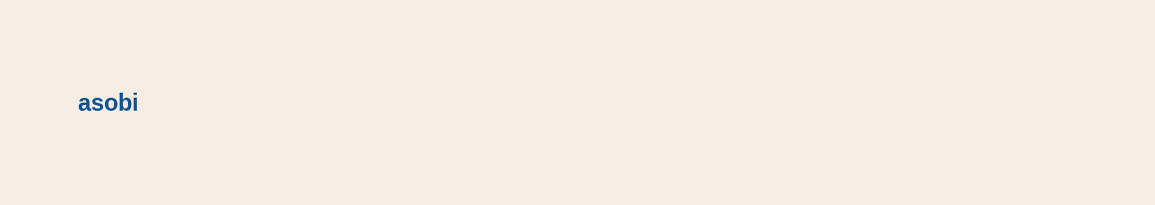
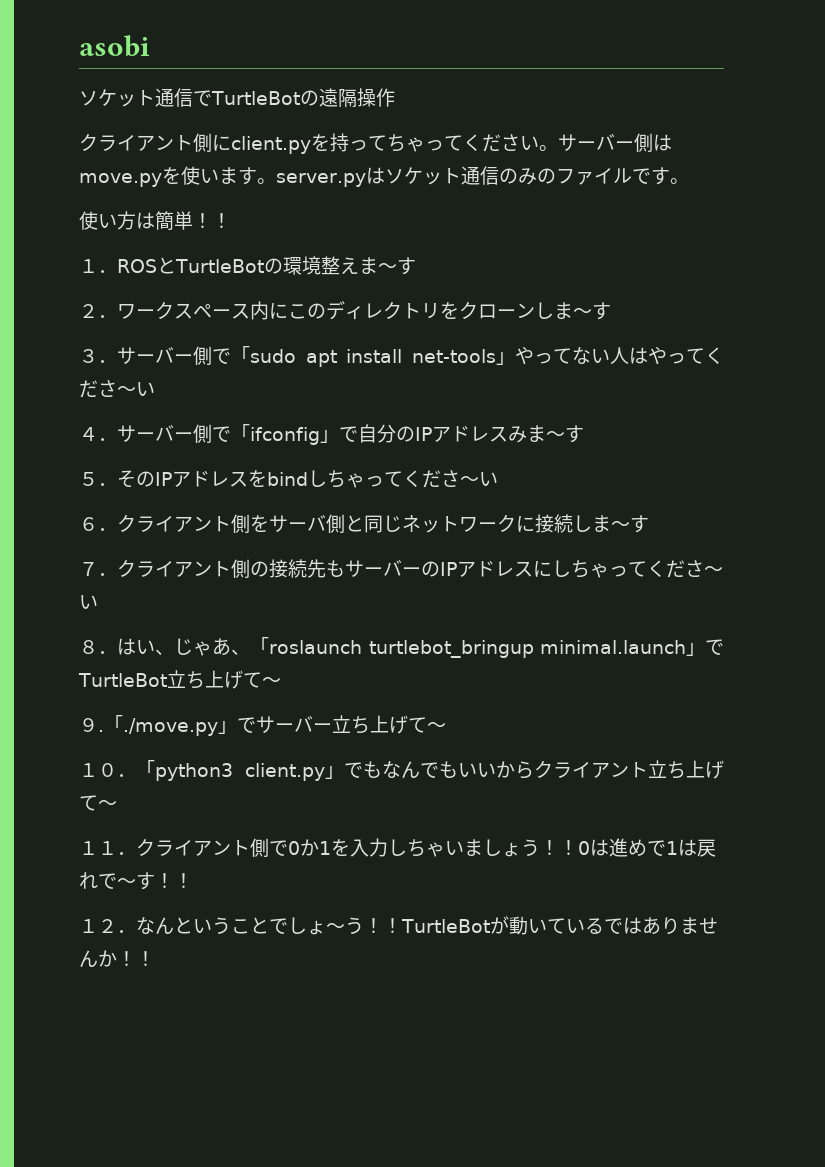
(140, 101) none -> [79,88,395,108] [79,133,672,154] [79,166,689,187] [79,211,231,231] [79,256,416,275] [79,301,611,320] [79,346,724,367] [79,380,155,398] [79,424,584,445] [79,470,498,488] [79,514,649,533] [79,559,723,578] [79,595,98,609] [79,637,724,658] [78,670,281,689] [79,715,446,736] [79,760,724,781] [79,795,117,811] [79,838,716,857] [79,872,193,890] [79,916,718,935] [79,950,155,968] // ソケット通信でTurtleBotの遠隔操作 // クライアント側にclient.pyを持ってちゃってください。サーバー側はmove.pyを使います。server.pyはソケット通信のみのファイルです。 // 使い方は簡単！！ // １．ROSとTurtleBotの環境整えま〜す // ２．ワークスペース内にこのディレクトリをクローンしま〜す // ３．サーバー側で「sudo apt install net-tools」やってない人はやってくださ〜い // ４．サーバー側で「ifconfig」で自分のIPアドレスみま〜す // ５．そのIPアドレスをbindしちゃってくださ〜い // ６．クライアント側をサーバ側と同じネットワークに接続しま〜す // ７．クライアント側の接続先もサーバーのIPアドレスにしちゃってくださ〜い // ８．はい、じゃあ、「roslaunch turtlebot_bringup minimal.launch」でTurtleBot立ち上げて〜 // ９.「./move.py」でサーバー立ち上げて〜 // １０．「python3 client.py」でもなんでもいいからクライアント立ち上げて〜 // １１．クライアント側で0か1を入力しちゃいましょう！！0は進めで1は戻れで〜す！！ // １２．なんということでしょ〜う！！TurtleBotが動いているではありませんか！！

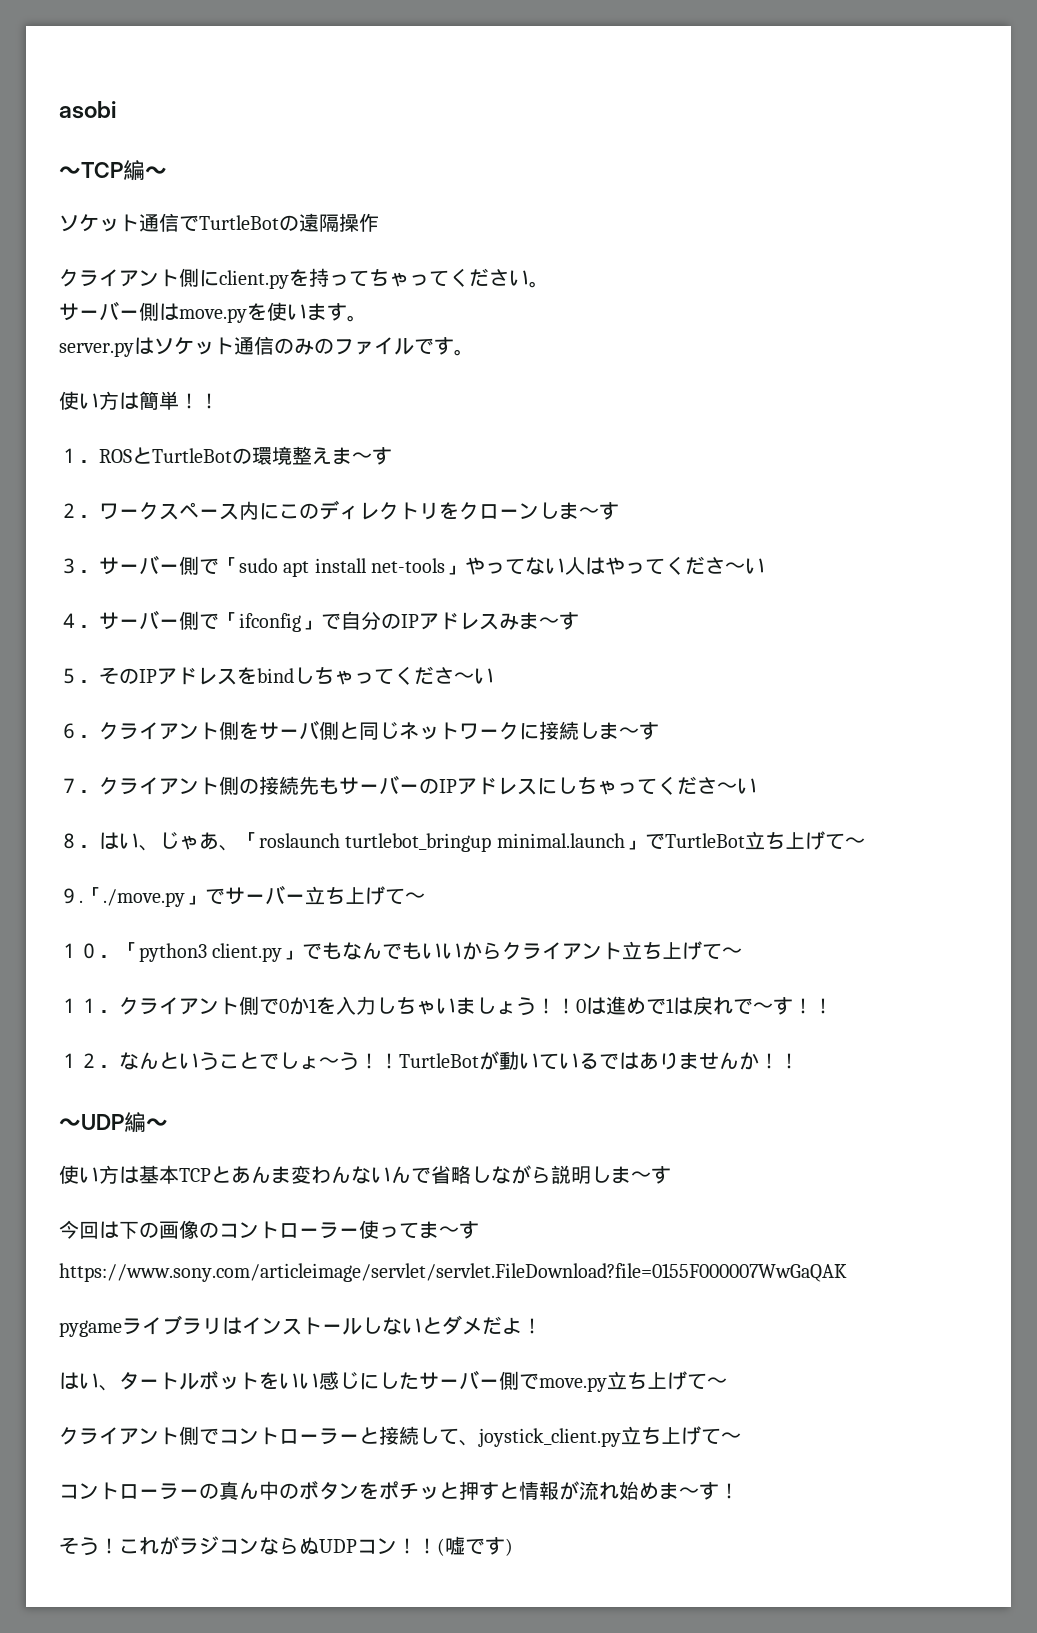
(150, 46) none -> [59,160,167,181] // 〜TCP編〜
(558, 148) none -> (549, 284) //
(276, 181) none -> (367, 318) //
(155, 958) none -> [59,1112,168,1133] [59,1165,671,1184] [59,1220,479,1239] [59,1263,847,1282] [59,1315,542,1337] [59,1370,727,1392] [59,1426,741,1447] [59,1480,739,1500] [59,1536,513,1556] // 〜UDP編〜 // 使い方は基本TCPとあんま変わんないんで省略しながら説明しま〜す // 今回は下の画像のコントローラー使ってま〜す // https://www.sony.com/articleimage/servlet/servlet.FileDownload?file=0155F000007WwGaQAK // pygameライブラリはインストールしないとダメだよ！ // はい、タートルボットをいい感じにしたサーバー側でmove.py立ち上げて〜 // クライアント側でコントローラーと接続して、joystick_client.py立ち上げて〜 // コントローラーの真ん中のボタンをポチッと押すと情報が流れ始めま〜す！ // そう！これがラジコンならぬUDPコン！！(嘘です)

